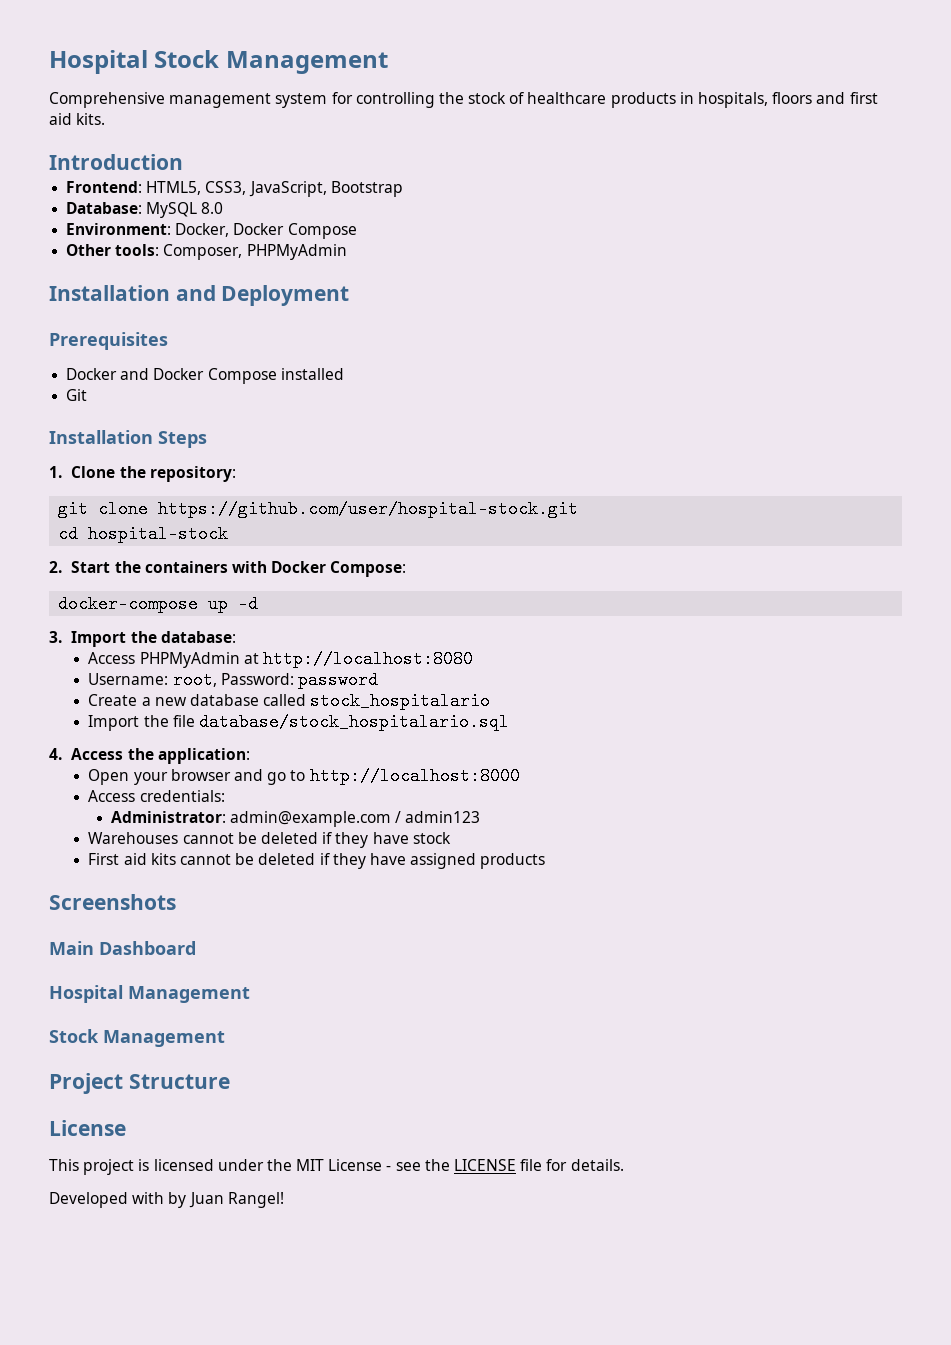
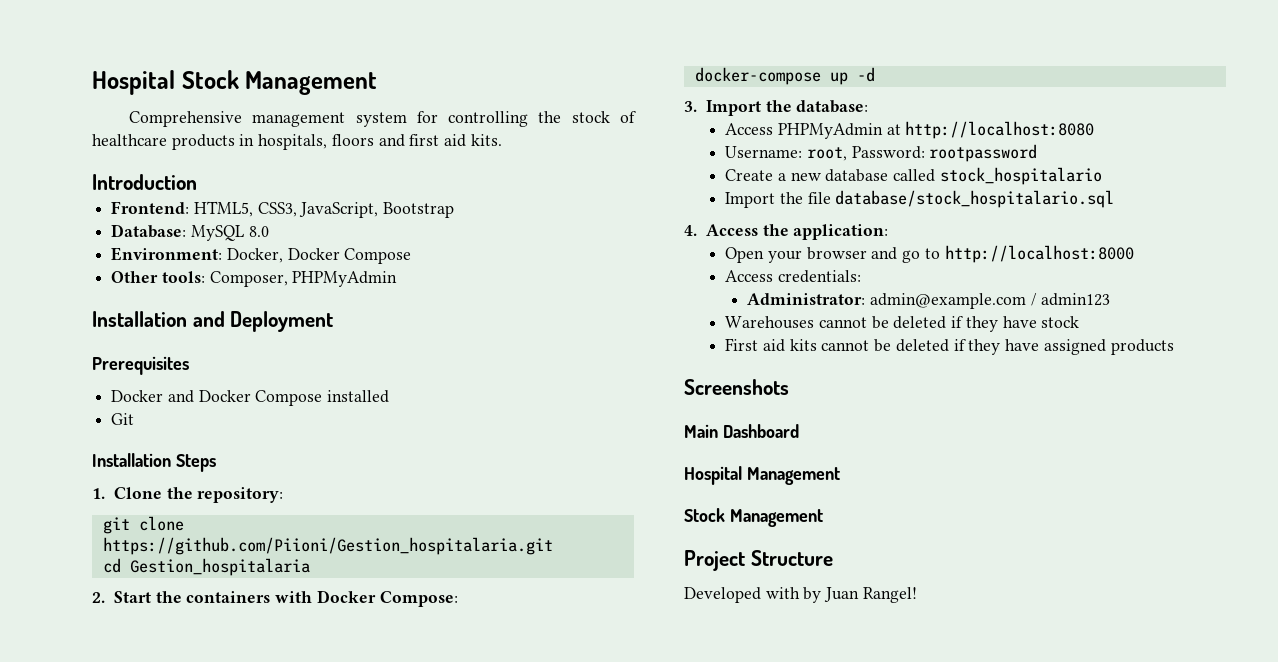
[158,500,579,518] https://github.com/user/hospital-stock.git -> [102,537,553,555] https://github.com/Piioni/Gestion_hospitalaria.git
[88,525,229,543] hospital-stock -> [129,558,310,576] Gestion_hospitalaria
[297,671,378,689] password -> [929,144,1038,162] rootpassword
[49,1120,126,1136] [49,1159,624,1175] // License // This project is licensed under the MIT License - see the LICENSE file for details. -> (833, 558) none

